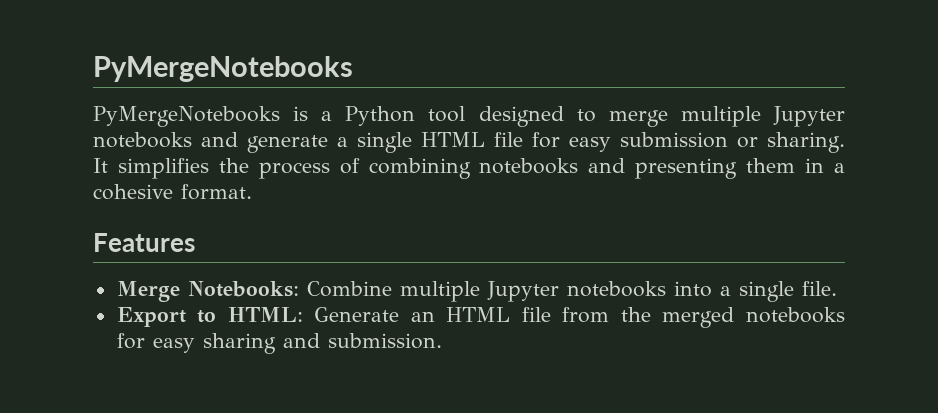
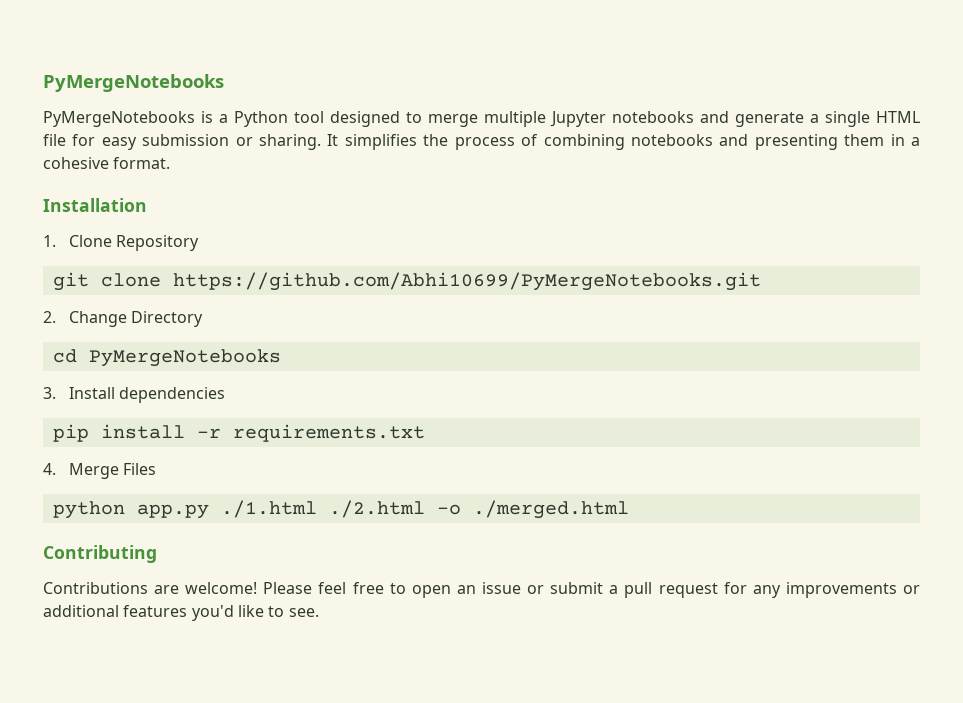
[93,233,195,252] [116,281,837,302] [116,307,845,328] [116,333,442,354] Features // Merge Notebooks: Combine multiple Jupyter notebooks into a single file. // Export to HTML: Generate an HTML file from the merged notebooks for easy sharing and submission. -> [43,198,147,212] [43,235,200,251] [52,272,761,291] [43,311,204,327] [52,349,281,367] [43,387,226,403] [52,424,425,442] [43,463,157,479] [52,500,629,519] [43,545,157,563] [43,582,920,598] [43,605,319,621] Installation // 1. Clone Repository // git clone https://github.com/Abhi10699/PyMergeNotebooks.git // 2. Change Directory // cd PyMergeNotebooks // 3. Install dependencies // pip install -r requirements.txt // 4. Merge Files // python app.py ./1.html ./2.html -o ./merged.html // Contributing // Contributions are welcome! Please feel free to open an issue or submit a pull request for any improvements or additional features you'd like to see.

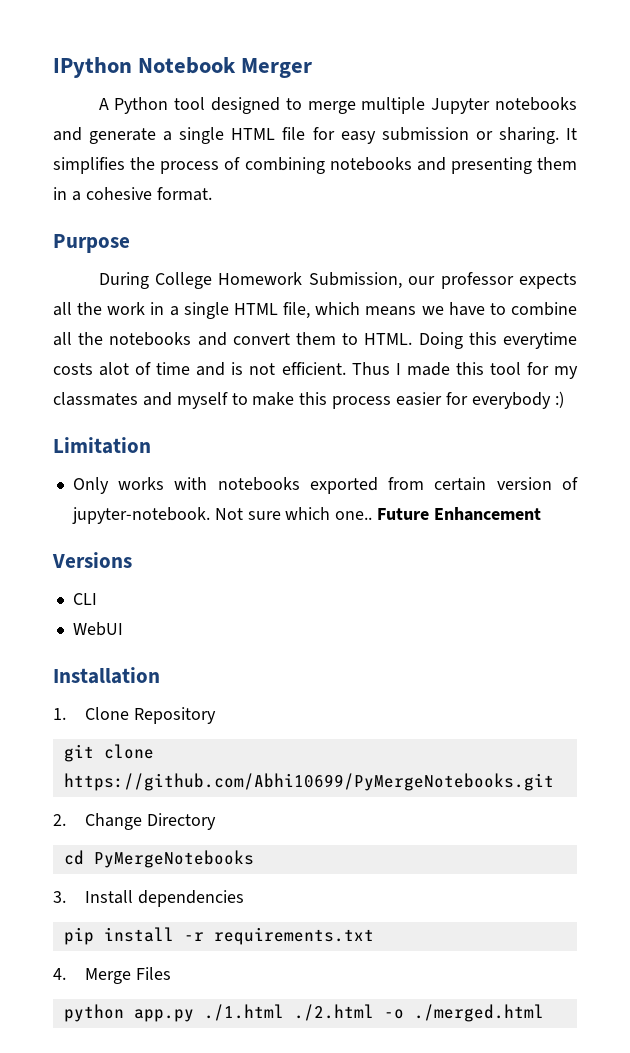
[43,74,224,92] [43,111,228,127] PyMergeNotebooks // PyMergeNotebooks is a -> [53,57,313,78] [98,98,109,110] IPython Notebook Merger // A
(171, 163) none -> [53,234,130,253] [98,272,577,289] [53,302,577,319] [53,332,577,349] [53,362,578,379] [53,391,564,409] [53,437,151,454] [72,477,578,494] [71,507,541,524] [52,552,132,568] [72,593,97,605] [72,622,123,636] // Purpose // During College Homework Submission, our professor expects all the work in a single HTML file, which means we have to combine all the notebooks and convert them to HTML. Doing this everytime costs alot of time and is not efficient. Thus I made this tool for my classmates and myself to make this process easier for everybody :) // Limitation // Only works with notebooks exported from certain version of jupyter-notebook. Not sure which one.. Future Enhancement // Versions // CLI // WebUI
[43,545,157,563] [43,582,920,598] [43,605,319,621] // Contributing // Contributions are welcome! Please feel free to open an issue or submit a pull request for any improvements or additional features you'd like to see. -> (544, 1013) none

